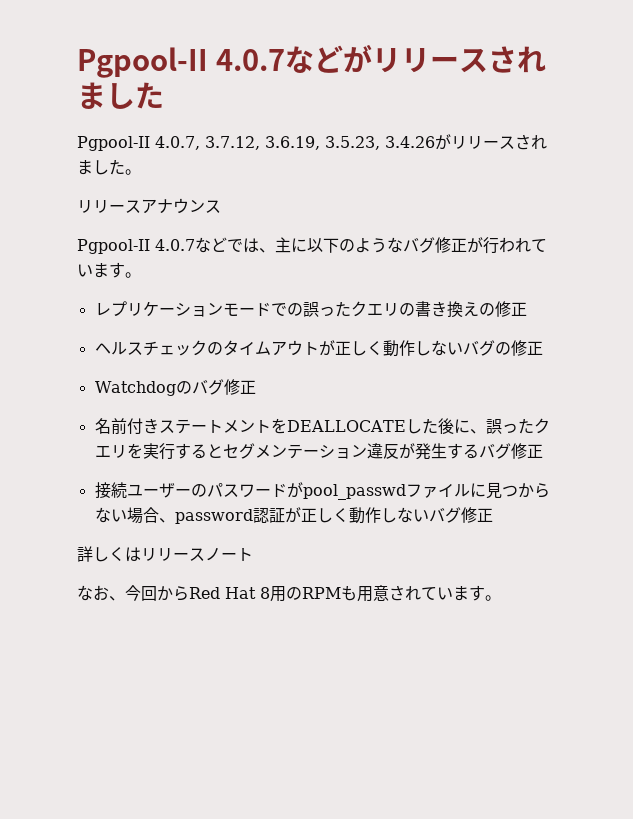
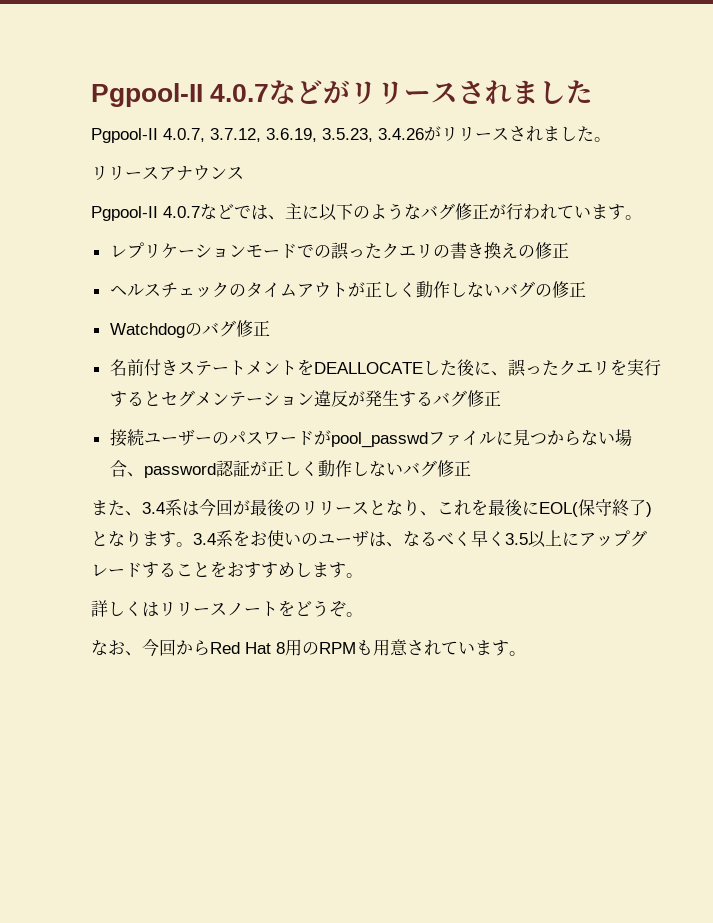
(493, 515) none -> [91,498,652,517] [91,530,647,548] [91,561,363,578] // また、3.4系は今回が最後のリリースとなり、これを最後にEOL(保守終了)となります。3.4系をお使いのユーザは、なるべく早く3.5以上にアップグレードすることをおすすめします。
(253, 554) none -> [278,600,363,617] をどうぞ。

